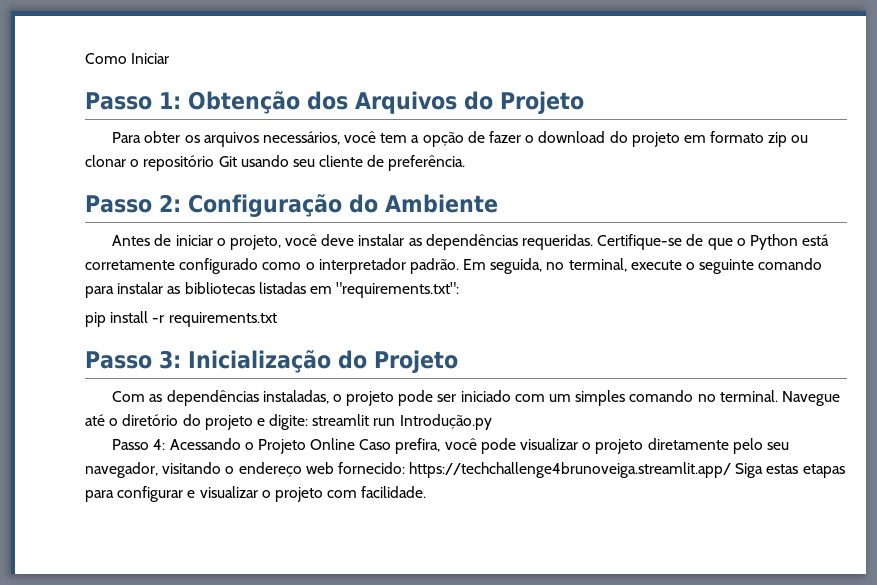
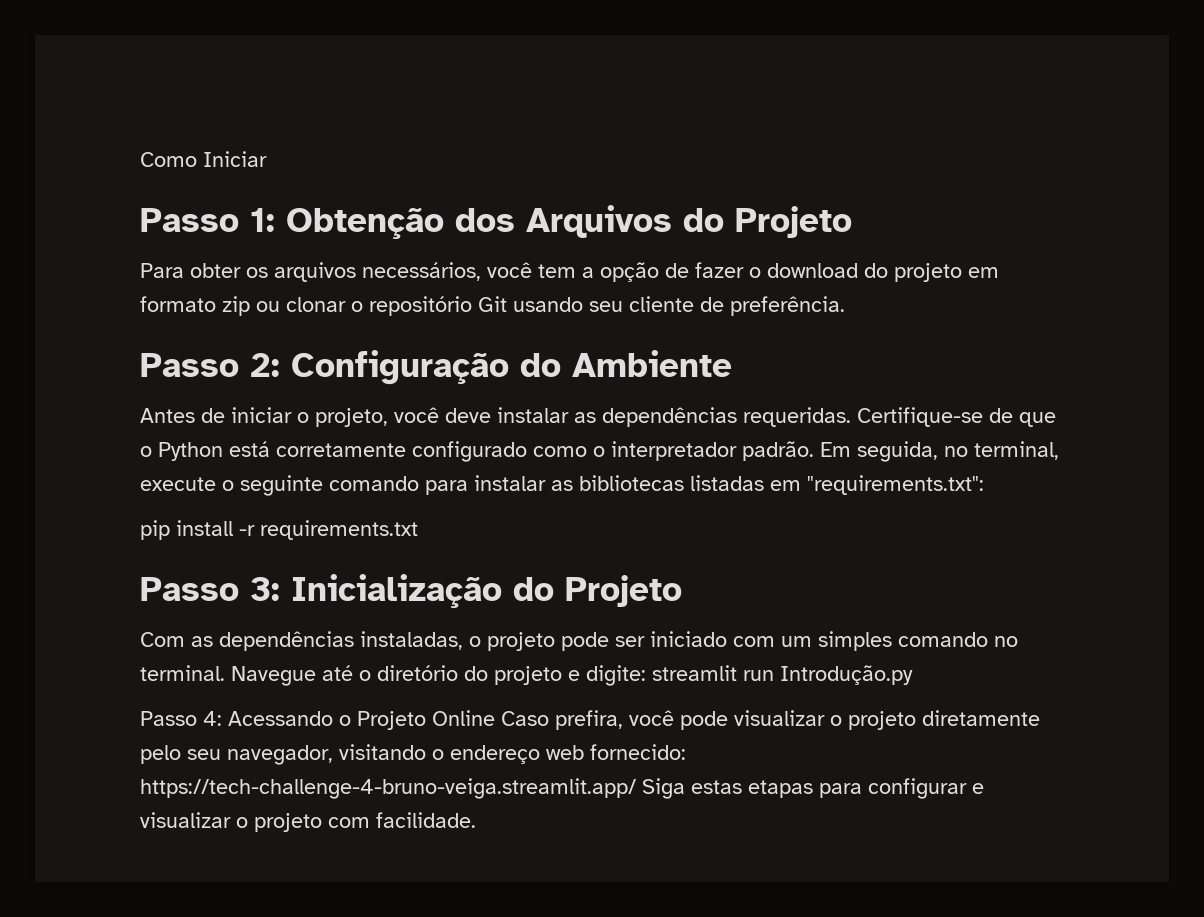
[409,462,732,478] https://techchallenge4brunoveiga.streamlit.app/ -> [140,778,636,799] https://tech-challenge-4-bruno-veiga.streamlit.app/

